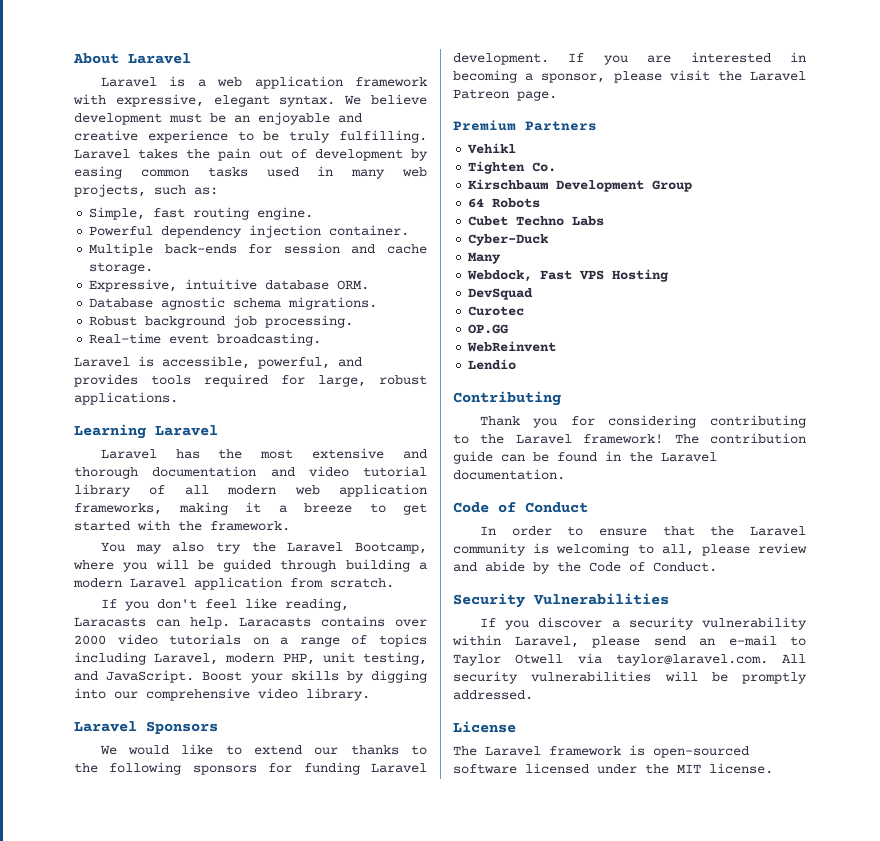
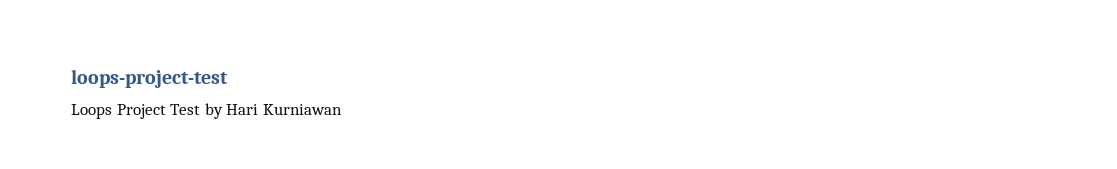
[73,53,191,64] [100,76,427,89] [73,94,428,107] [74,112,362,125] [74,130,428,143] [74,148,428,161] [74,166,427,179] [74,184,218,197] [89,207,314,220] [89,225,410,238] [89,243,427,256] [89,262,154,274] [89,279,370,292] [89,297,378,310] [89,315,354,328] [89,333,322,346] [74,356,362,369] [74,374,427,387] [74,392,178,405] [74,424,218,439] [100,448,427,459] [74,466,427,479] [74,484,427,497] [74,502,427,515] [74,520,290,531] [100,542,427,554] [73,559,427,572] [73,577,394,590] [100,598,349,611] [74,616,428,629] [74,634,427,647] [74,652,427,665] [74,670,427,683] [74,688,370,701] [74,721,218,734] [99,744,428,755] [74,762,427,775] [453,52,806,65] [453,70,806,83] [453,89,557,101] [453,120,597,131] [467,143,517,154] [468,161,557,174] [468,179,693,192] [468,198,541,208] [468,216,605,226] [468,234,549,246] [468,252,502,264] [467,269,670,282] [468,288,534,300] [468,306,525,316] [468,324,510,334] [467,341,557,352] [468,359,517,370] [453,391,561,406] [479,415,806,428] [453,433,806,444] [453,451,717,464] [453,469,565,480] [453,502,588,513] [479,526,806,536] [453,543,807,556] [453,561,717,574] [453,593,669,608] [479,617,807,630] [452,635,806,648] [453,653,806,666] [453,671,807,684] [453,690,533,700] [453,721,516,733] [453,745,749,758] [453,763,773,774] About Laravel // Laravel is a web application framework with expressive, elegant syntax. We believe development must be an enjoyable and creative experience to be truly fulfilling. Laravel takes the pain out of development by easing common tasks used in many web projects, such as: // Simple, fast routing engine. // Powerful dependency injection container. // Multiple back-ends for session and cache storage. // Expressive, intuitive database ORM. // Database agnostic schema migrations. // Robust background job processing. // Real-time event broadcasting. // Laravel is accessible, powerful, and provides tools required for large, robust applications. // Learning Laravel // Laravel has the most extensive and thorough documentation and video tutorial library of all modern web application frameworks, making it a breeze to get started with the framework. // You may also try the Laravel Bootcamp, where you will be guided through building a modern Laravel application from scratch. // If you don't feel like reading, Laracasts can help. Laracasts contains over 2000 video tutorials on a range of topics including Laravel, modern PHP, unit testing, and JavaScript. Boost your skills by digging into our comprehensive video library. // Laravel Sponsors // We would like to extend our thanks to the following sponsors for funding Laravel development. If you are interested in becoming a sponsor, please visit the Laravel Patreon page. // Premium Partners // Vehikl // Tighten Co. // Kirschbaum Development Group // 64 Robots // Cubet Techno Labs // Cyber-Duck // Many // Webdock, Fast VPS Hosting // DevSquad // Curotec // OP.GG // WebReinvent // Lendio // Contributing // Thank you for considering contributing to the Laravel framework! The contribution guide can be found in the Laravel documentation. // Code of Conduct // In order to ensure that the Laravel community is welcoming to all, please review and abide by the Code of Conduct. // Security Vulnerabilities // If you discover a security vulnerability within Laravel, please send an e-mail to Taylor Otwell via taylor@laravel.com. All security vulnerabilities will be promptly addressed. // License // The Laravel framework is open-sourced software licensed under the MIT license. -> [71,69,228,88] [71,103,342,119] loops-project-test // Loops Project Test by Hari Kurniawan

